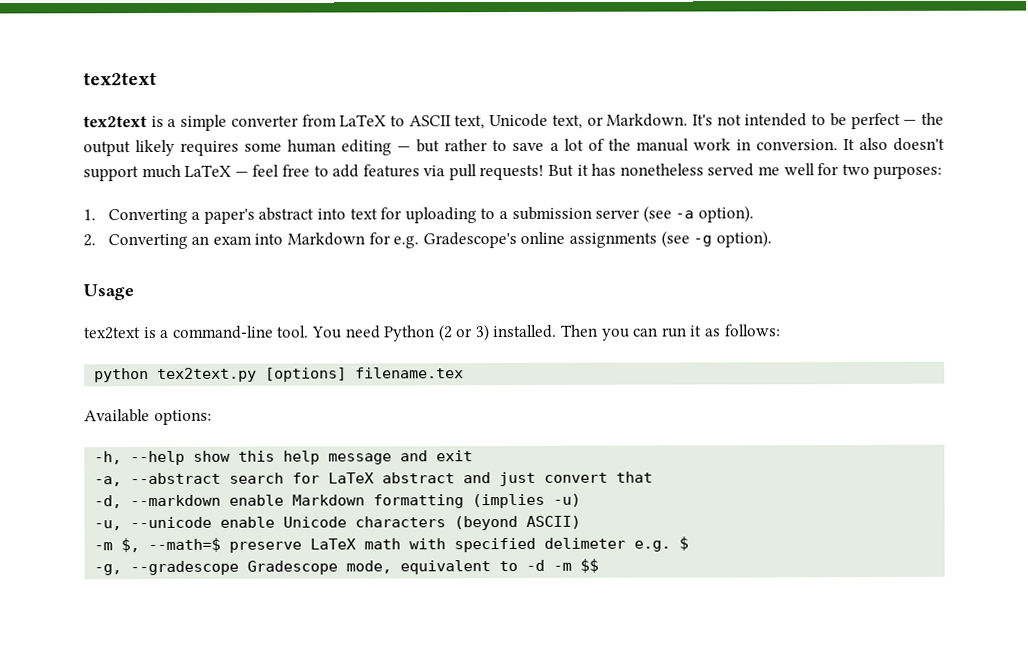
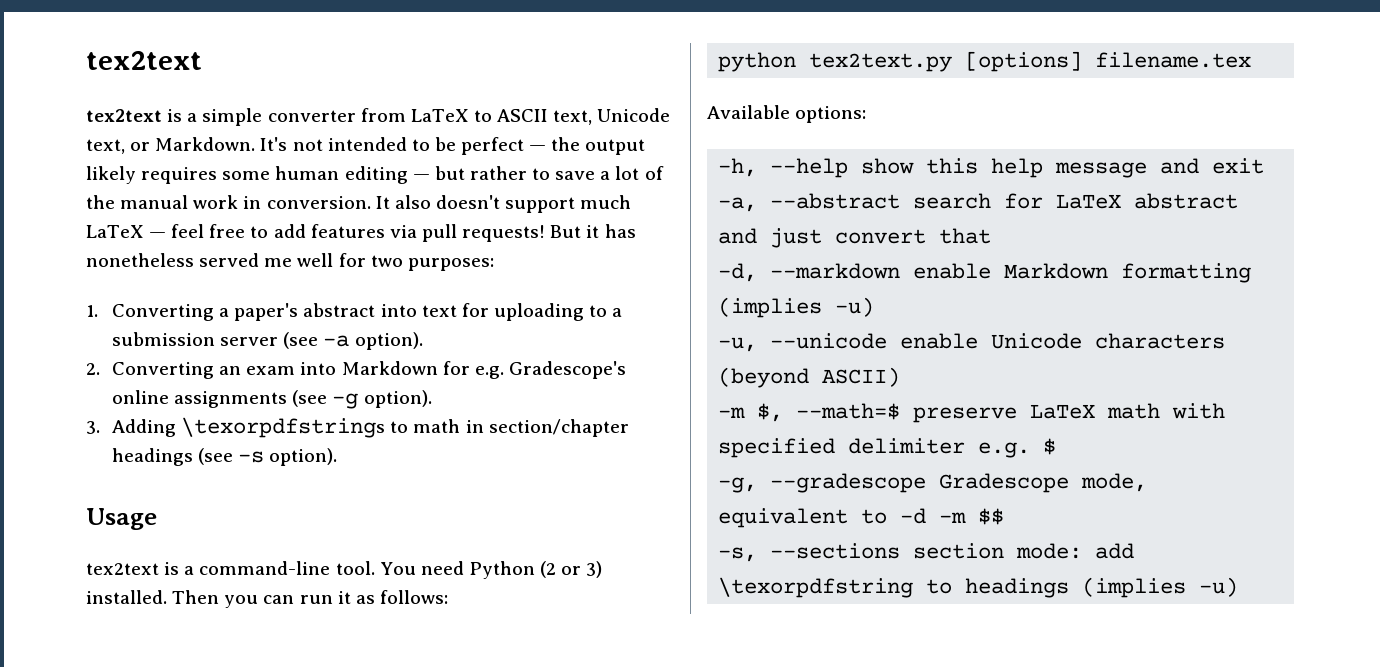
(772, 239) none -> [86,417,629,438] [112,448,338,466] // 3. Adding \texorpdfstrings to math in section/chapter headings (see -s option).
[544,537,627,549] delimeter -> [848,438,966,454] delimiter
(600, 565) none -> [718,543,1135,562] [718,577,1239,598] // -s, --sections section mode: add \texorpdfstring to headings (implies -u)

